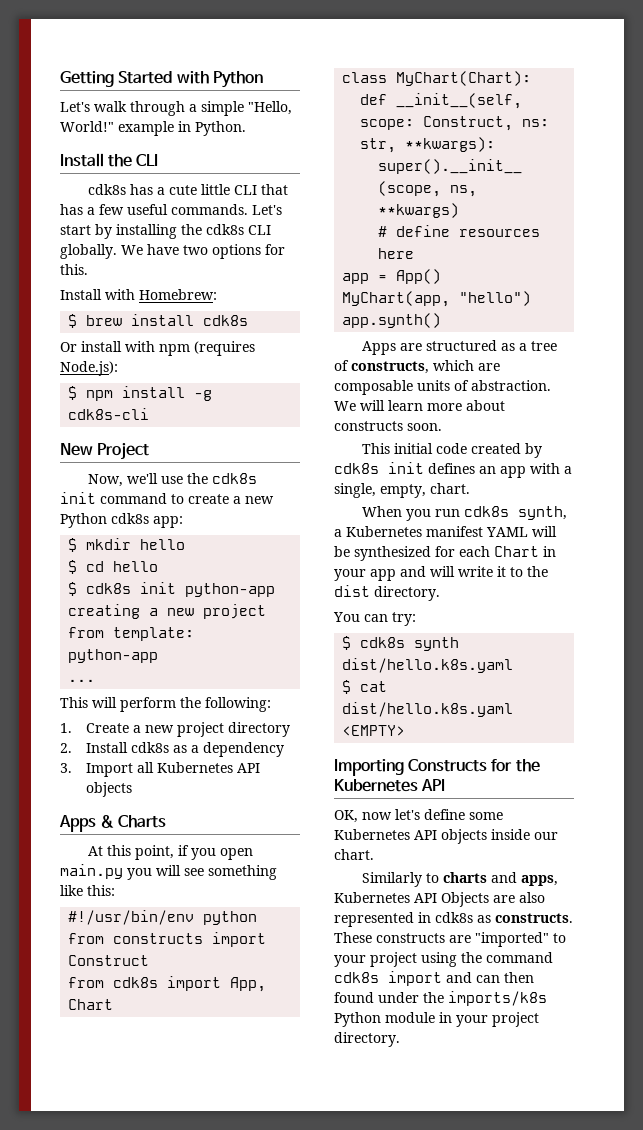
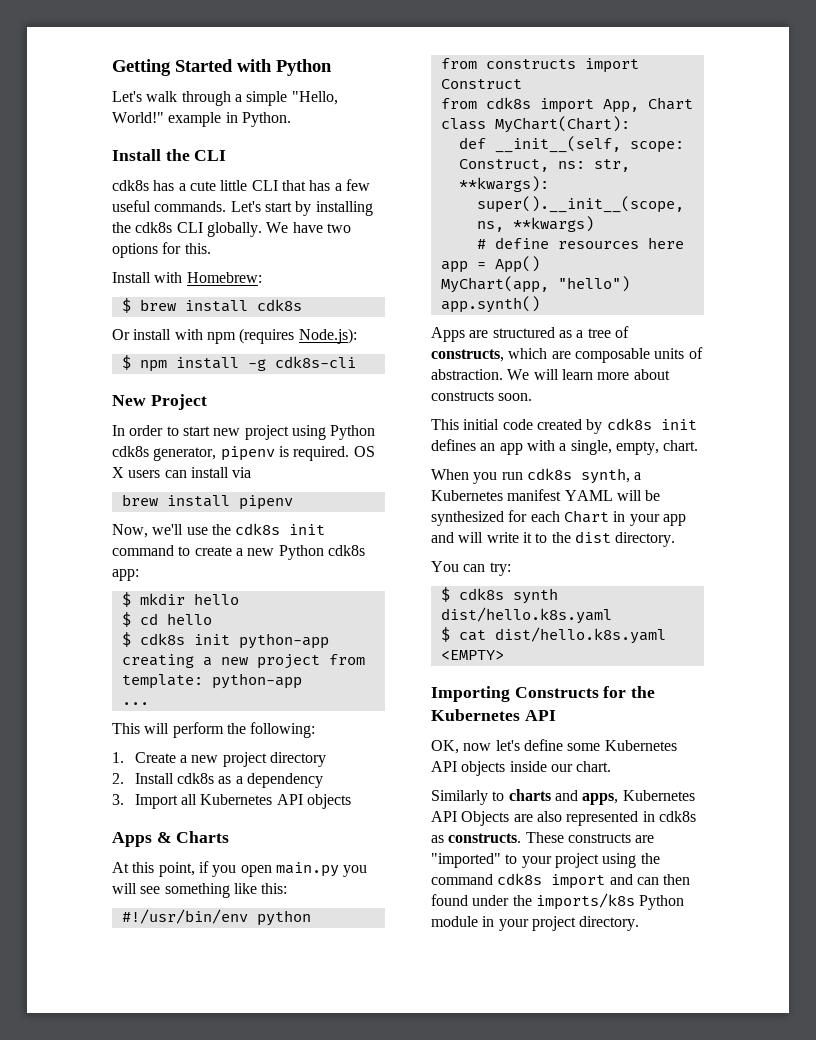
(150, 451) none -> [112,425,376,440] [112,446,375,461] [112,467,252,478] [121,494,293,510] // In order to start new project using Python cdk8s generator, pipenv is required. OS X users can install via // brew install pipenv

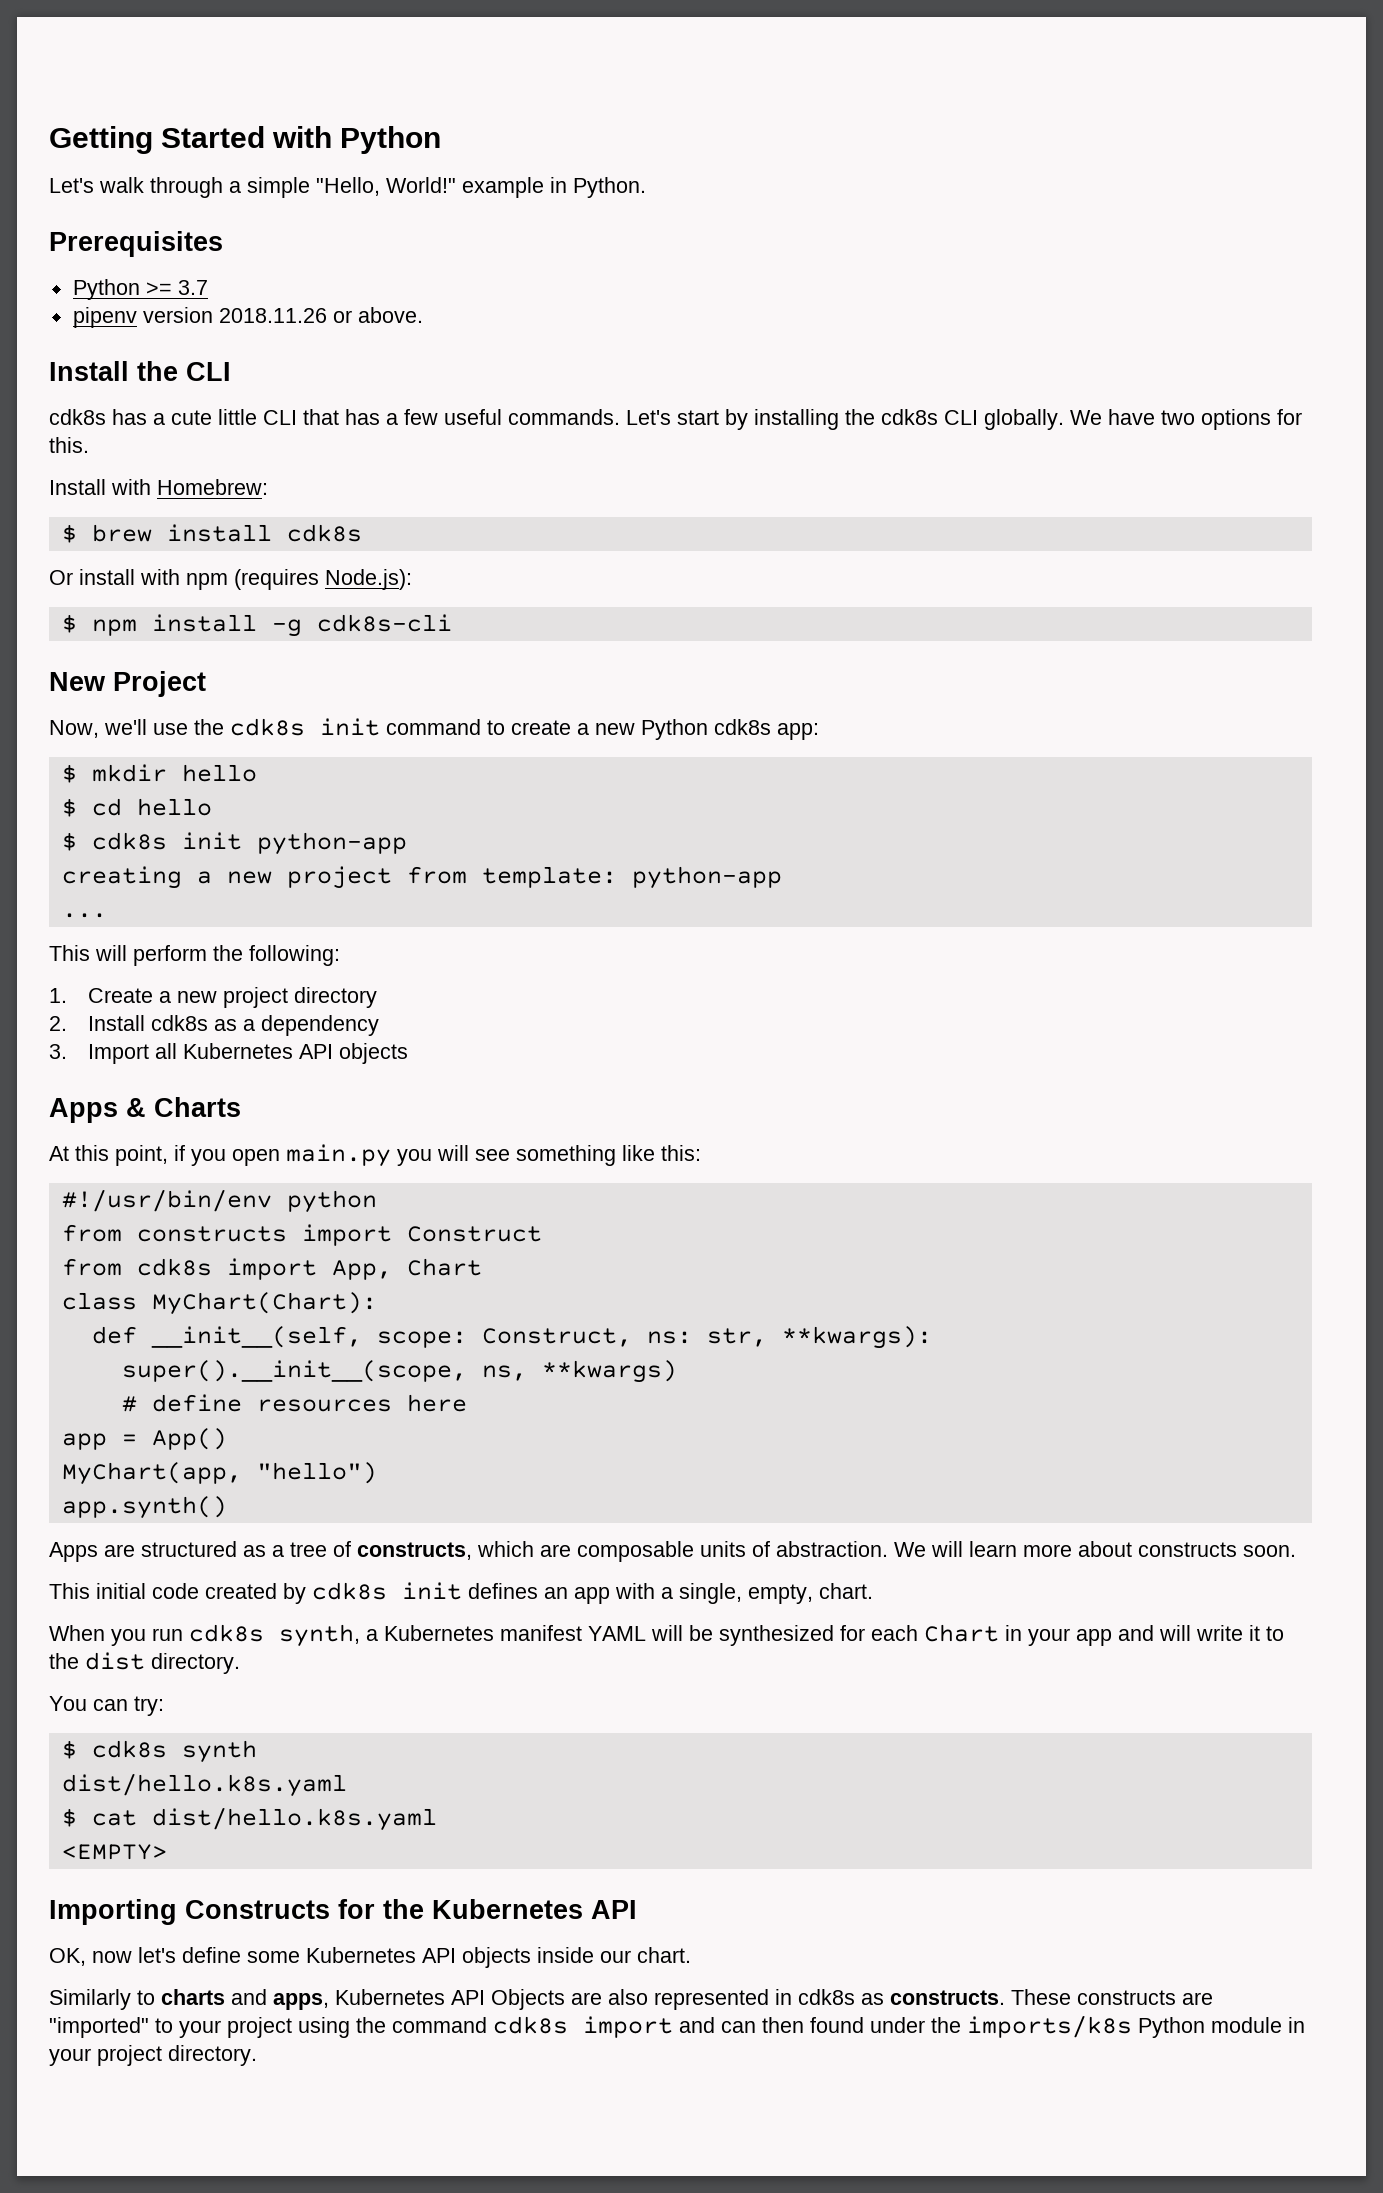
(291, 119) none -> [49,231,223,257] [72,279,208,300] [72,307,423,328] // Prerequisites // Python >= 3.7 // pipenv version 2018.11.26 or above.
[112,425,376,440] [112,446,375,461] [112,467,252,478] [121,494,293,510] // In order to start new project using Python cdk8s generator, pipenv is required. OS X users can install via // brew install pipenv -> (206, 684) none

